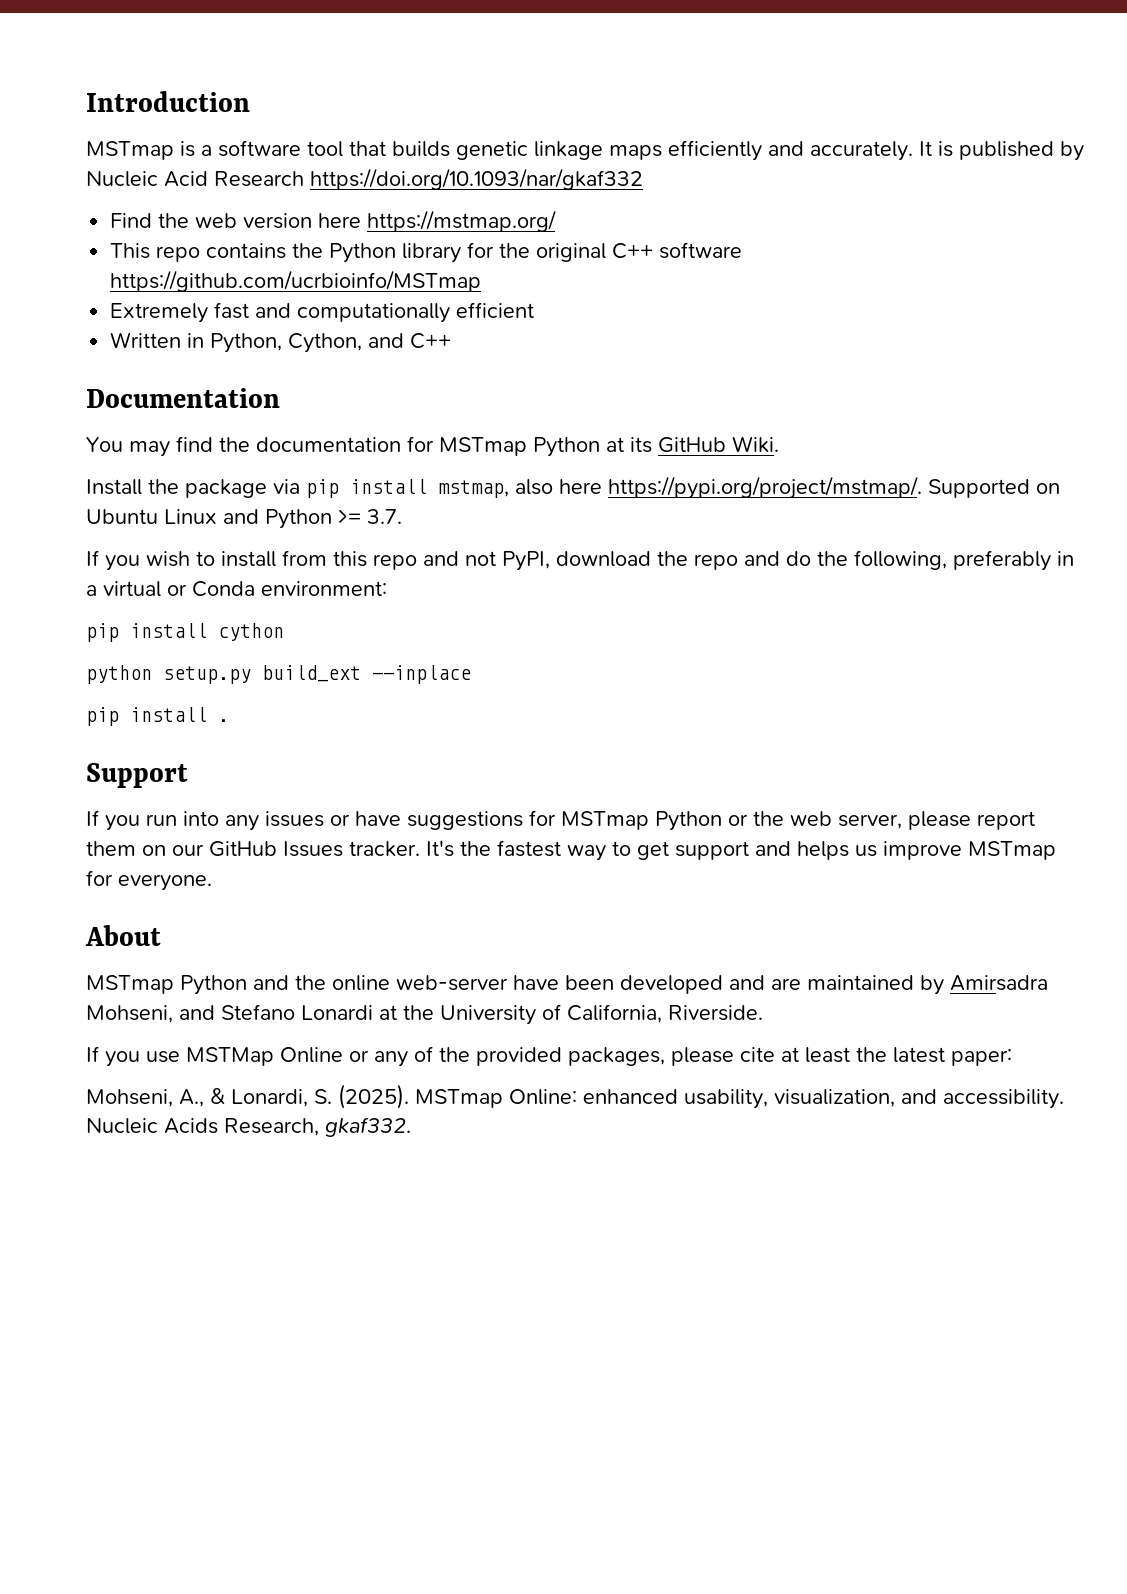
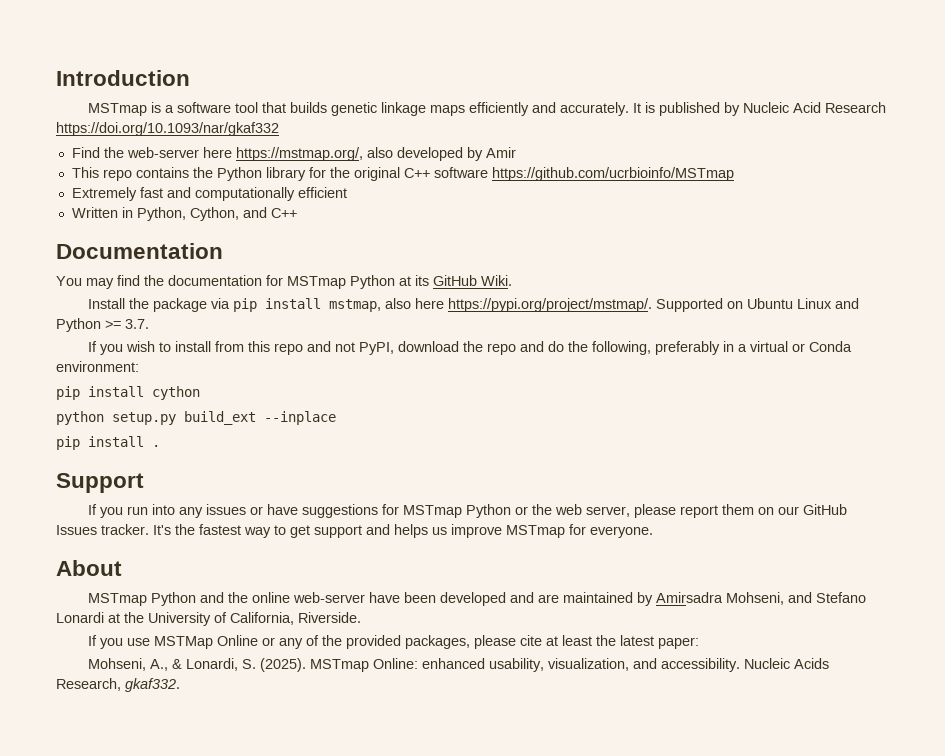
[195,210,557,232] web version here https://mstmap.org/ -> [126,147,516,161] web-server here https://mstmap.org/, also developed by Amir

